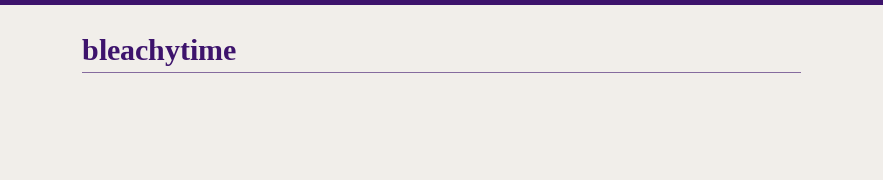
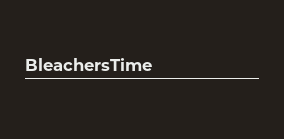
[82,39,236,66] bleachytime -> [25,58,152,71] BleachersTime

